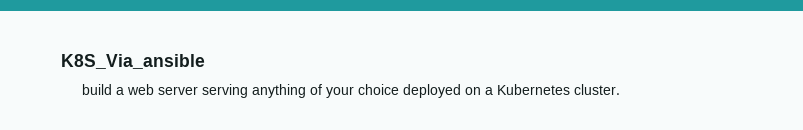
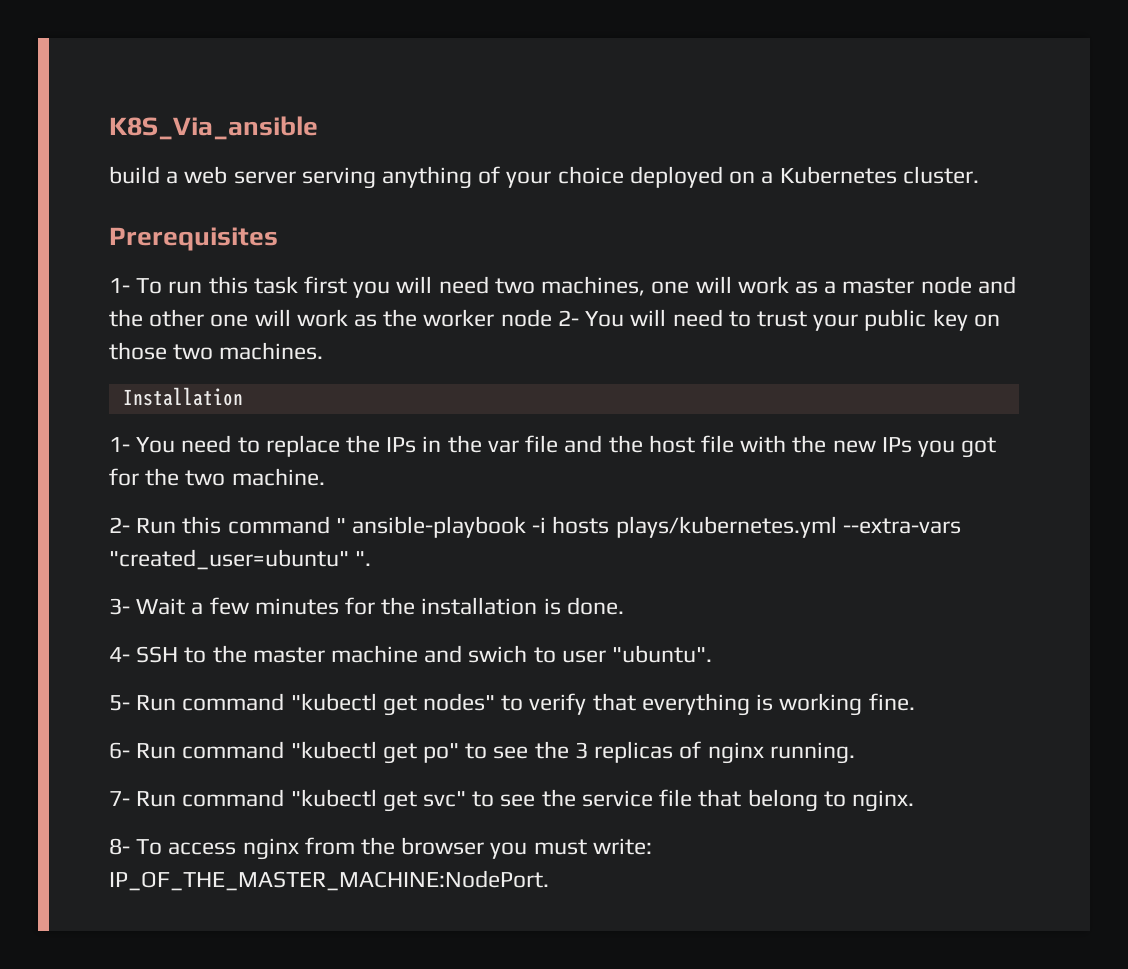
(620, 89) none -> [109,227,278,251] [109,276,1016,298] [109,309,1000,331] [109,342,324,360] [122,387,243,406] [109,435,997,458] [109,468,325,486] [109,516,961,538] [109,549,372,570] [109,597,624,615] [109,645,713,663] [109,693,915,716] [109,741,855,764] [109,789,914,812] [109,837,652,860] [109,870,549,891] // Prerequisites // 1- To run this task first you will need two machines, one will work as a master node and the other one will work as the worker node 2- You will need to trust your public key on those two machines. // Installation // 1- You need to replace the IPs in the var file and the host file with the new IPs you got for the two machine. // 2- Run this command " ansible-playbook -i hosts plays/kubernetes.yml --extra-vars "created_user=ubuntu" ". // 3- Wait a few minutes for the installation is done. // 4- SSH to the master machine and swich to user "ubuntu". // 5- Run command "kubectl get nodes" to verify that everything is working fine. // 6- Run command "kubectl get po" to see the 3 replicas of nginx running. // 7- Run command "kubectl get svc" to see the service file that belong to nginx. // 8- To access nginx from the browser you must write: IP_OF_THE_MASTER_MACHINE:NodePort.

